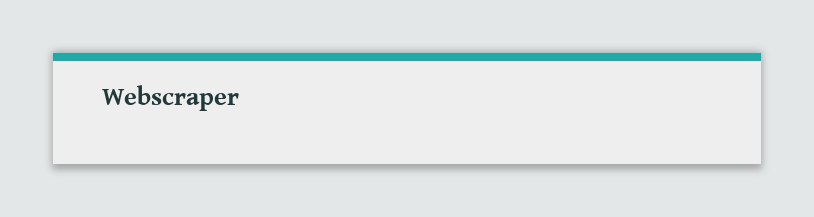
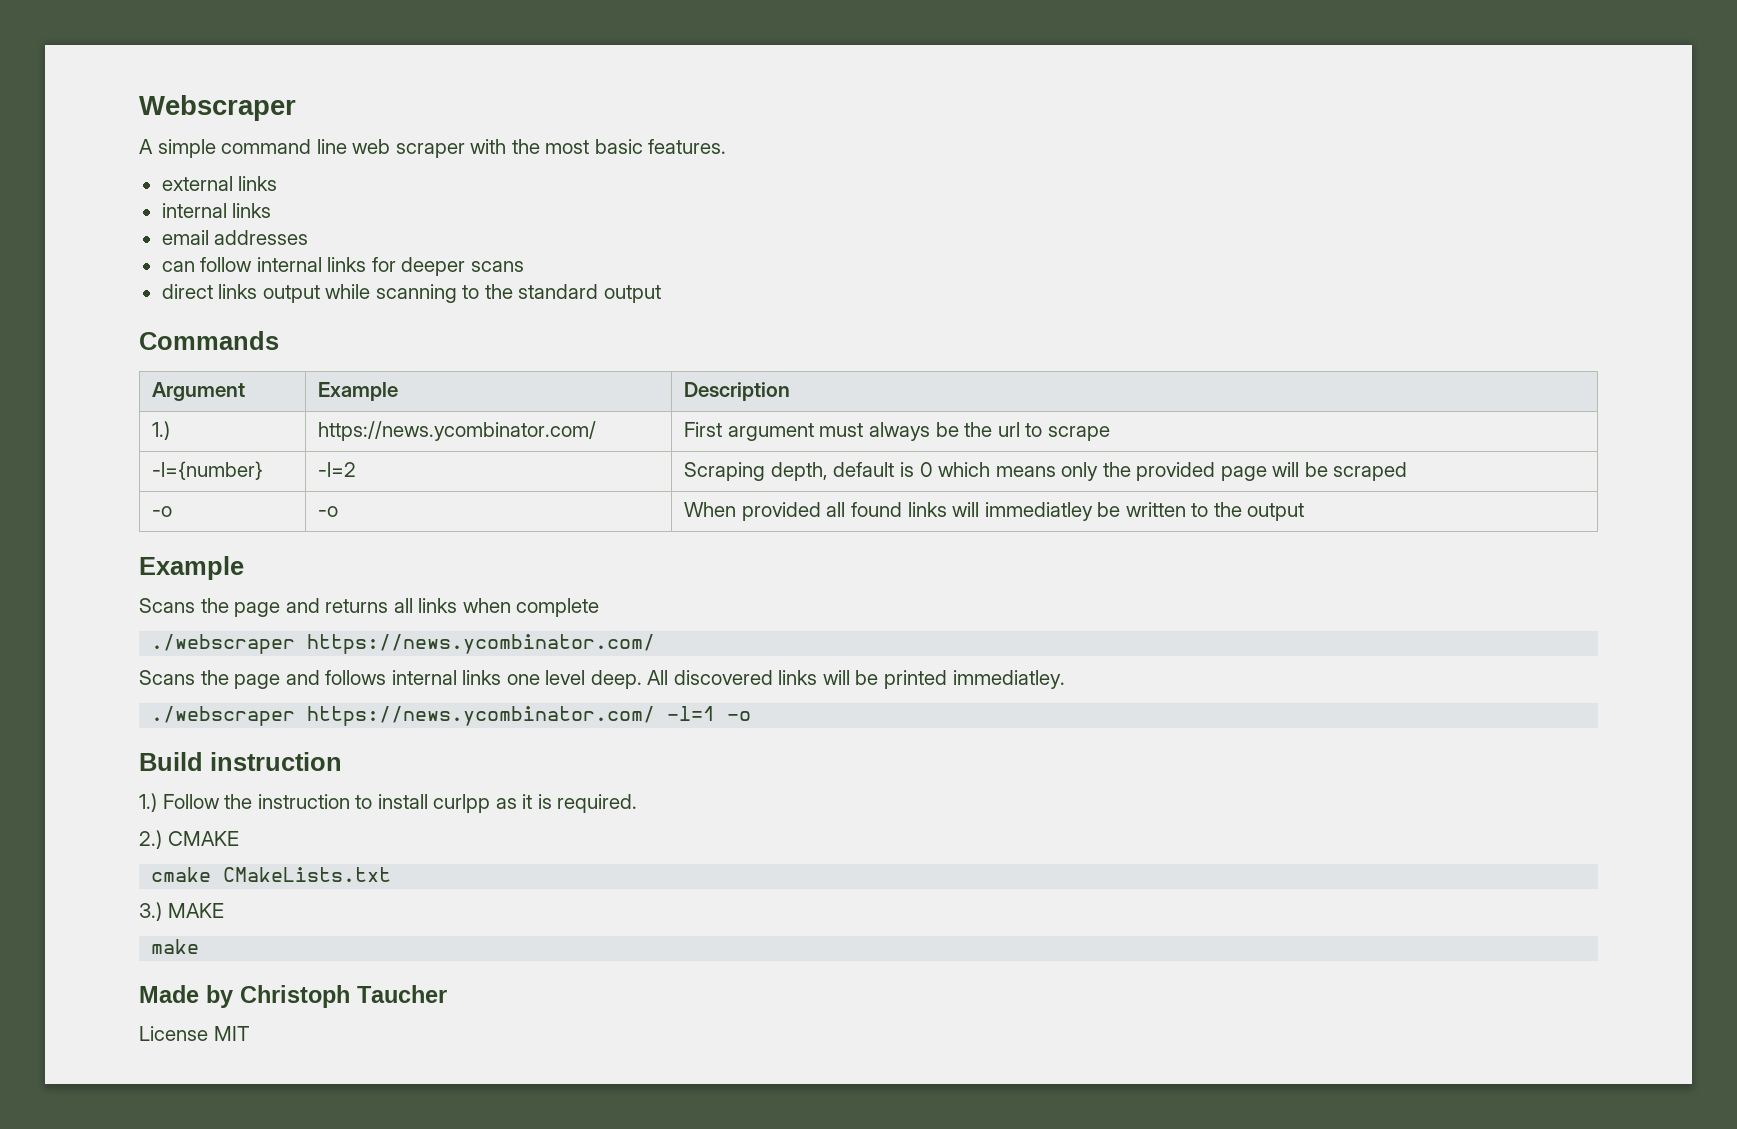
(239, 98) none -> [139,139,727,158] [161,176,278,191] [161,203,272,218] [161,230,309,245] [161,257,524,276] [161,284,661,303] [139,331,279,350] [152,382,246,401] [318,382,399,401] [684,382,791,401] [152,421,171,440] [318,421,597,441] [684,422,1110,441] [152,461,264,480] [318,462,357,477] [684,462,1408,481] [152,506,173,517] [318,506,339,517] [684,502,1305,521] [139,556,244,580] [139,598,600,617] [151,634,656,654] [139,670,1065,689] [151,706,752,726] [139,752,342,771] [139,793,638,813] [139,830,239,849] [151,867,392,882] [139,902,224,921] [151,939,200,954] [139,985,447,1008] [139,1026,250,1041] // A simple command line web scraper with the most basic features. // external links // internal links // email addresses // can follow internal links for deeper scans // direct links output while scanning to the standard output // Commands // Argument | Example | Description // 1.) | https://news.ycombinator.com/ | First argument must always be the url to scrape // -l={number} | -l=2 | Scraping depth, default is 0 which means only the provided page will be scraped // -o | -o | When provided all found links will immediatley be written to the output // Example // Scans the page and returns all links when complete // ./webscraper https://news.ycombinator.com/ // Scans the page and follows internal links one level deep. All discovered links will be printed immediatley. // ./webscraper https://news.ycombinator.com/ -l=1 -o // Build instruction // 1.) Follow the instruction to install curlpp as it is required. // 2.) CMAKE // cmake CMakeLists.txt // 3.) MAKE // make // Made by Christoph Taucher // License MIT

